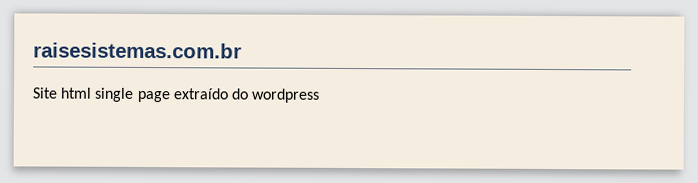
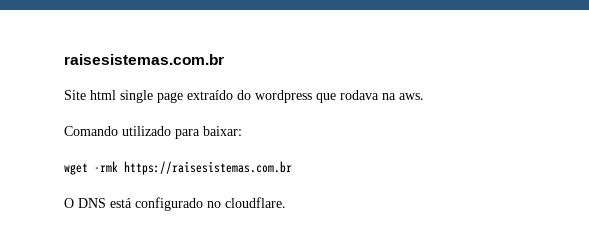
(321, 95) none -> [316,90,424,103] [64,126,242,139] [64,161,292,175] [64,197,286,211] que rodava na aws. // Comando utilizado para baixar: // wget -rmk https://raisesistemas.com.br // O DNS está configurado no cloudflare.

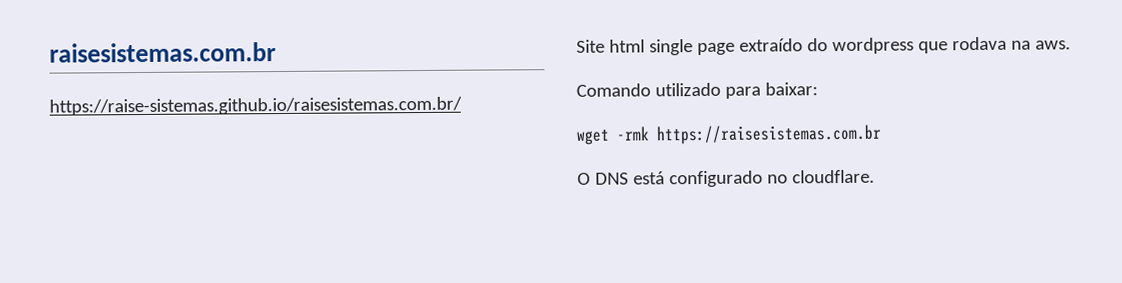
(224, 59) none -> [49,96,462,116] // https://raise-sistemas.github.io/raisesistemas.com.br/

